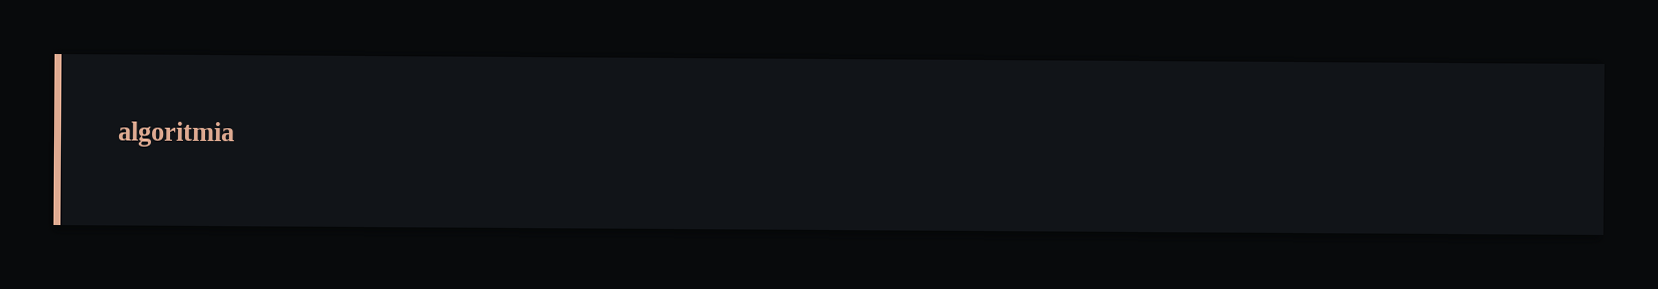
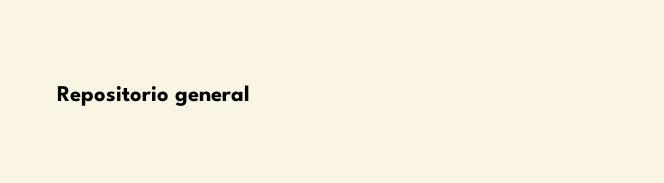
[117,121,235,148] algoritmia -> [57,85,251,106] Repositorio general

